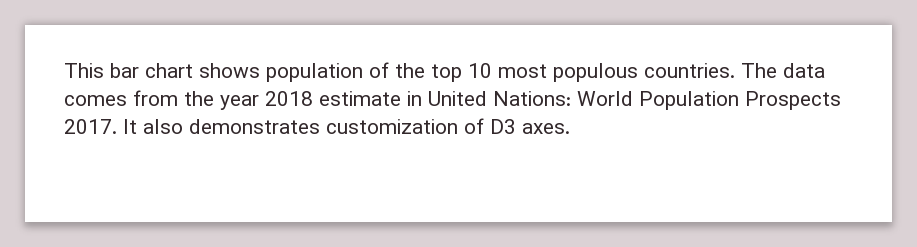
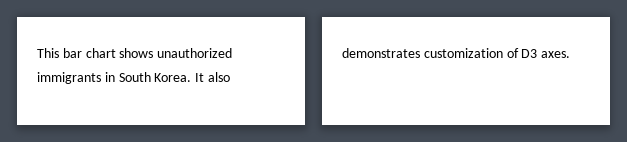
[266,62,825,82] [64,90,841,110] [64,119,117,134] population of the top 10 most populous countries. The data comes from the year 2018 estimate in United Nations: World Population Prospects 2017. -> [157,48,233,58] [37,72,192,84] unauthorized immigrants in South Korea.

